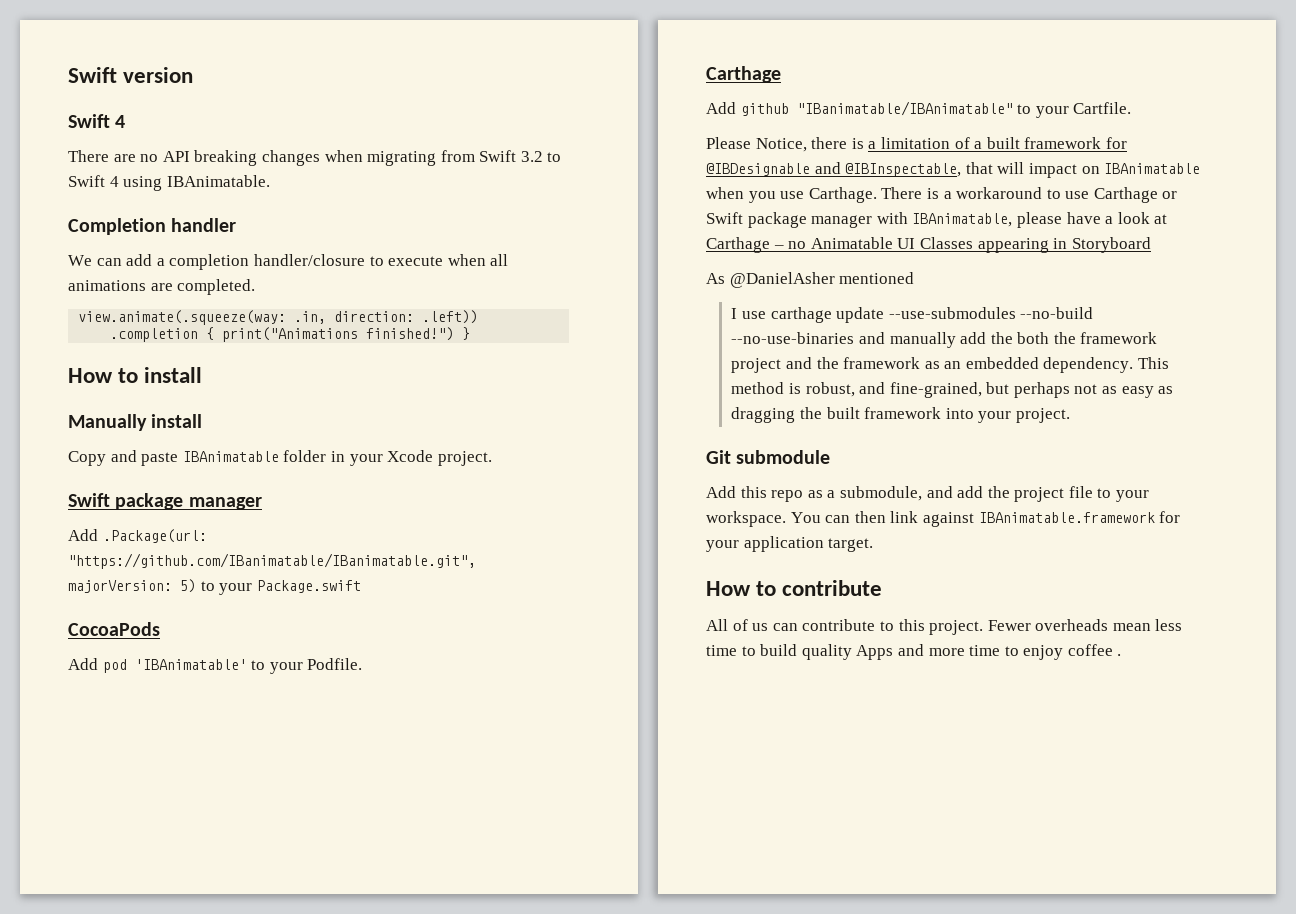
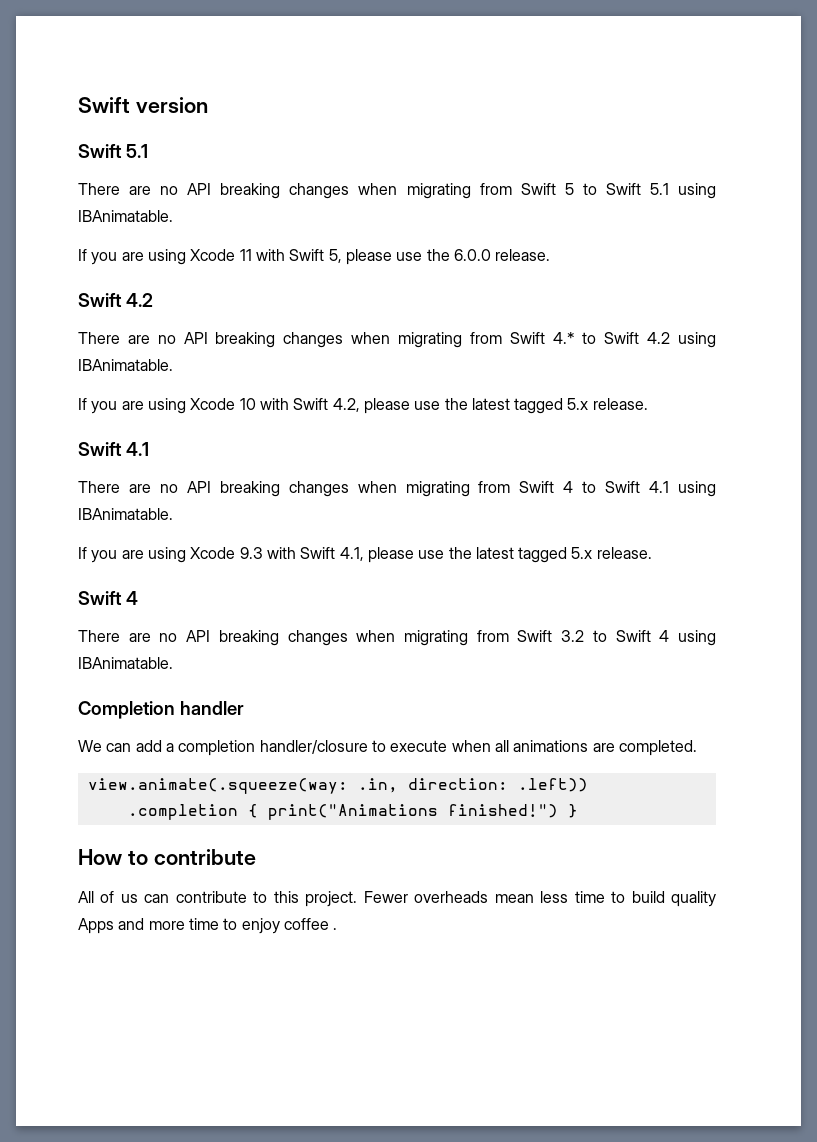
(194, 75) none -> [78,144,148,158] [78,183,716,199] [78,210,173,222] [78,249,551,265] [78,293,153,307] [78,332,716,348] [78,359,173,371] [78,398,648,414] [78,442,149,456] [78,481,717,497] [78,508,173,520] [78,547,652,563] // Swift 5.1 // There are no API breaking changes when migrating from Swift 5 to Swift 5.1 using IBAnimatable. // If you are using Xcode 11 with Swift 5, please use the 6.0.0 release. // Swift 4.2 // There are no API breaking changes when migrating from Swift 4.* to Swift 4.2 using IBAnimatable. // If you are using Xcode 10 with Swift 4.2, please use the latest tagged 5.x release. // Swift 4.1 // There are no API breaking changes when migrating from Swift 4 to Swift 4.1 using IBAnimatable. // If you are using Xcode 9.3 with Swift 4.1, please use the latest tagged 5.x release.
[68,367,203,383] [68,414,203,431] [68,450,492,466] [68,493,262,510] [68,529,207,543] [68,553,476,569] [68,579,361,595] [68,622,160,636] [68,658,363,674] [706,66,781,83] [706,101,1132,118] [706,137,1127,152] [706,162,1201,178] [706,187,1178,203] [706,212,1168,228] [706,237,1151,253] [706,272,915,288] [731,307,1094,323] [731,332,1158,348] [731,357,1170,373] [731,382,1174,398] [731,407,1070,423] [706,450,831,464] [706,486,1150,502] [706,511,1181,527] [706,536,874,552] // How to install // Manually install // Copy and paste IBAnimatable folder in your Xcode project. // Swift package manager // Add .Package(url: "https://github.com/IBanimatable/IBanimatable.git", majorVersion: 5) to your Package.swift // CocoaPods // Add pod 'IBAnimatable' to your Podfile. // Carthage // Add github "IBanimatable/IBAnimatable" to your Cartfile. // Please Notice, there is a limitation of a built framework for @IBDesignable and @IBInspectable, that will impact on IBAnimatable when you use Carthage. There is a workaround to use Carthage or Swift package manager with IBAnimatable, please have a look at Carthage – no Animatable UI Classes appearing in Storyboard // As @DanielAsher mentioned // I use carthage update --use-submodules --no-build --no-use-binaries and manually add the both the framework project and the framework as an embedded dependency. This method is robust, and fine-grained, but perhaps not as easy as dragging the built framework into your project. // Git submodule // Add this repo as a submodule, and add the project file to your workspace. You can then link against IBAnimatable.framework for your application target. -> (578, 811) none

